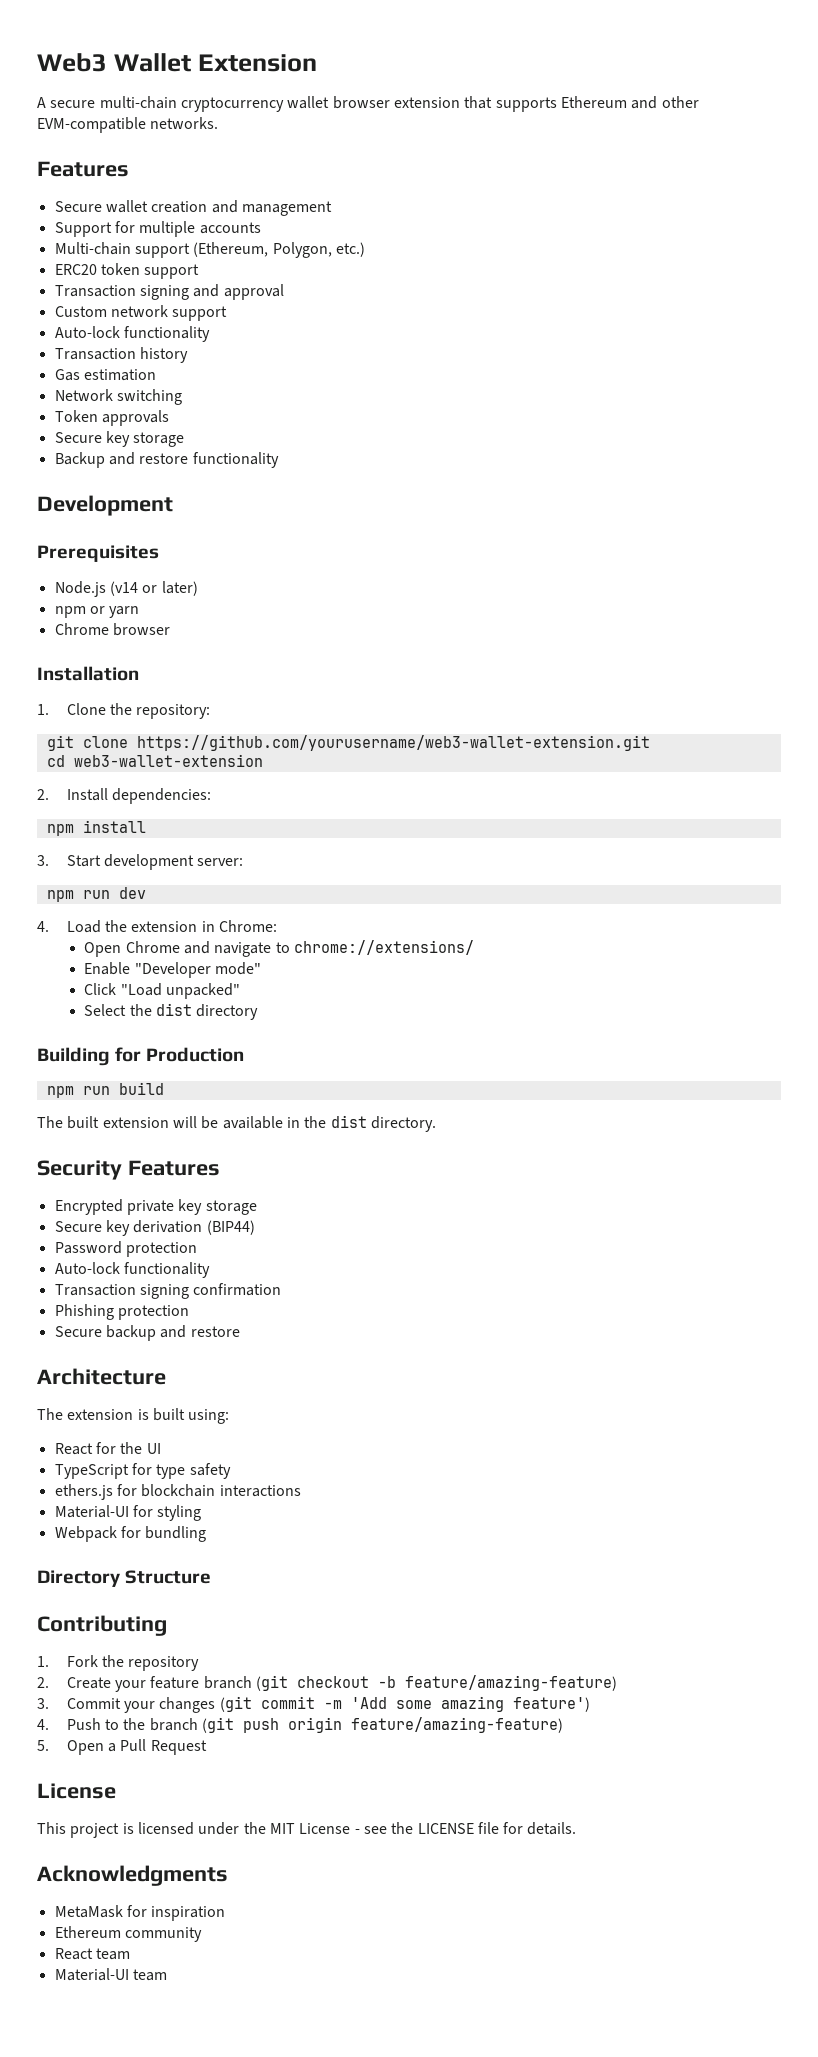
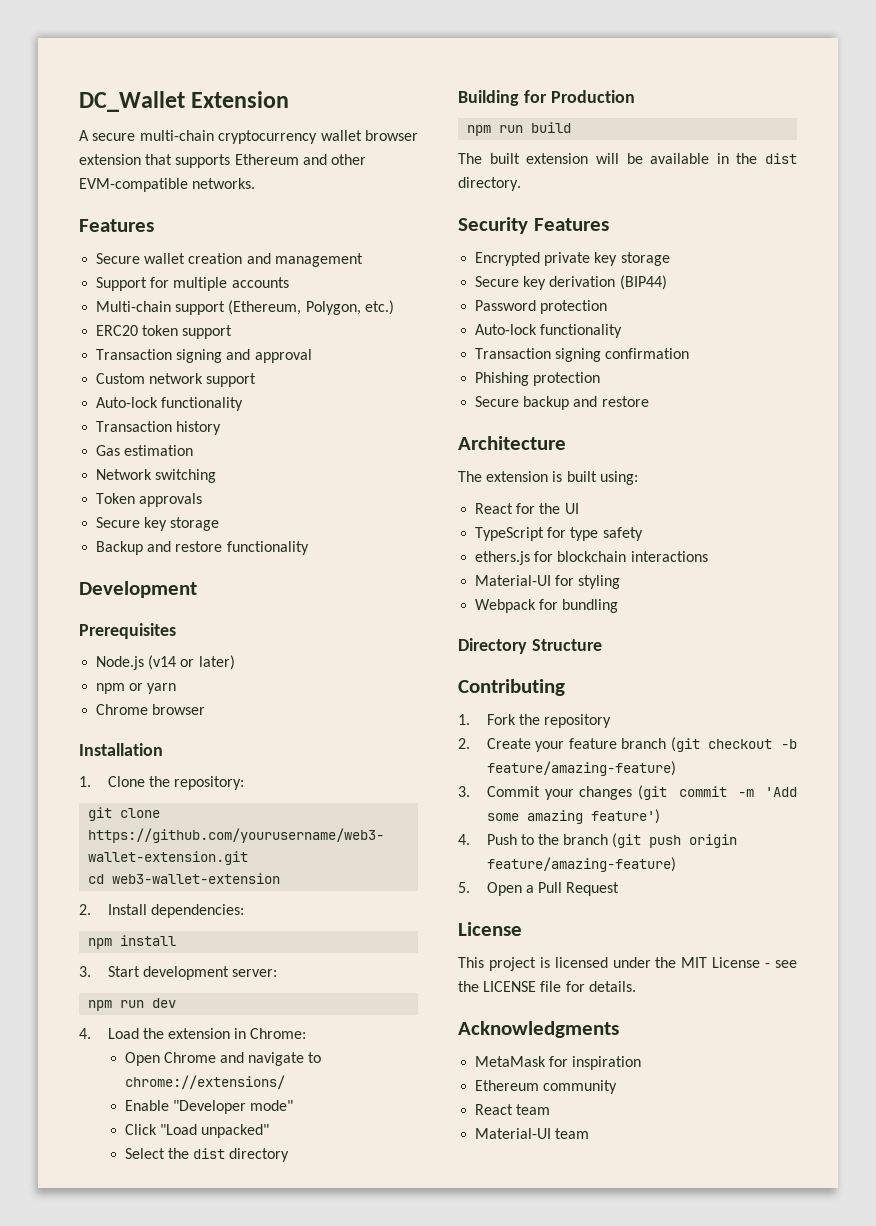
[37,53,191,72] Web3 Wallet -> [79,91,185,112] DC_Wallet

